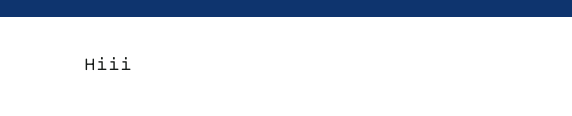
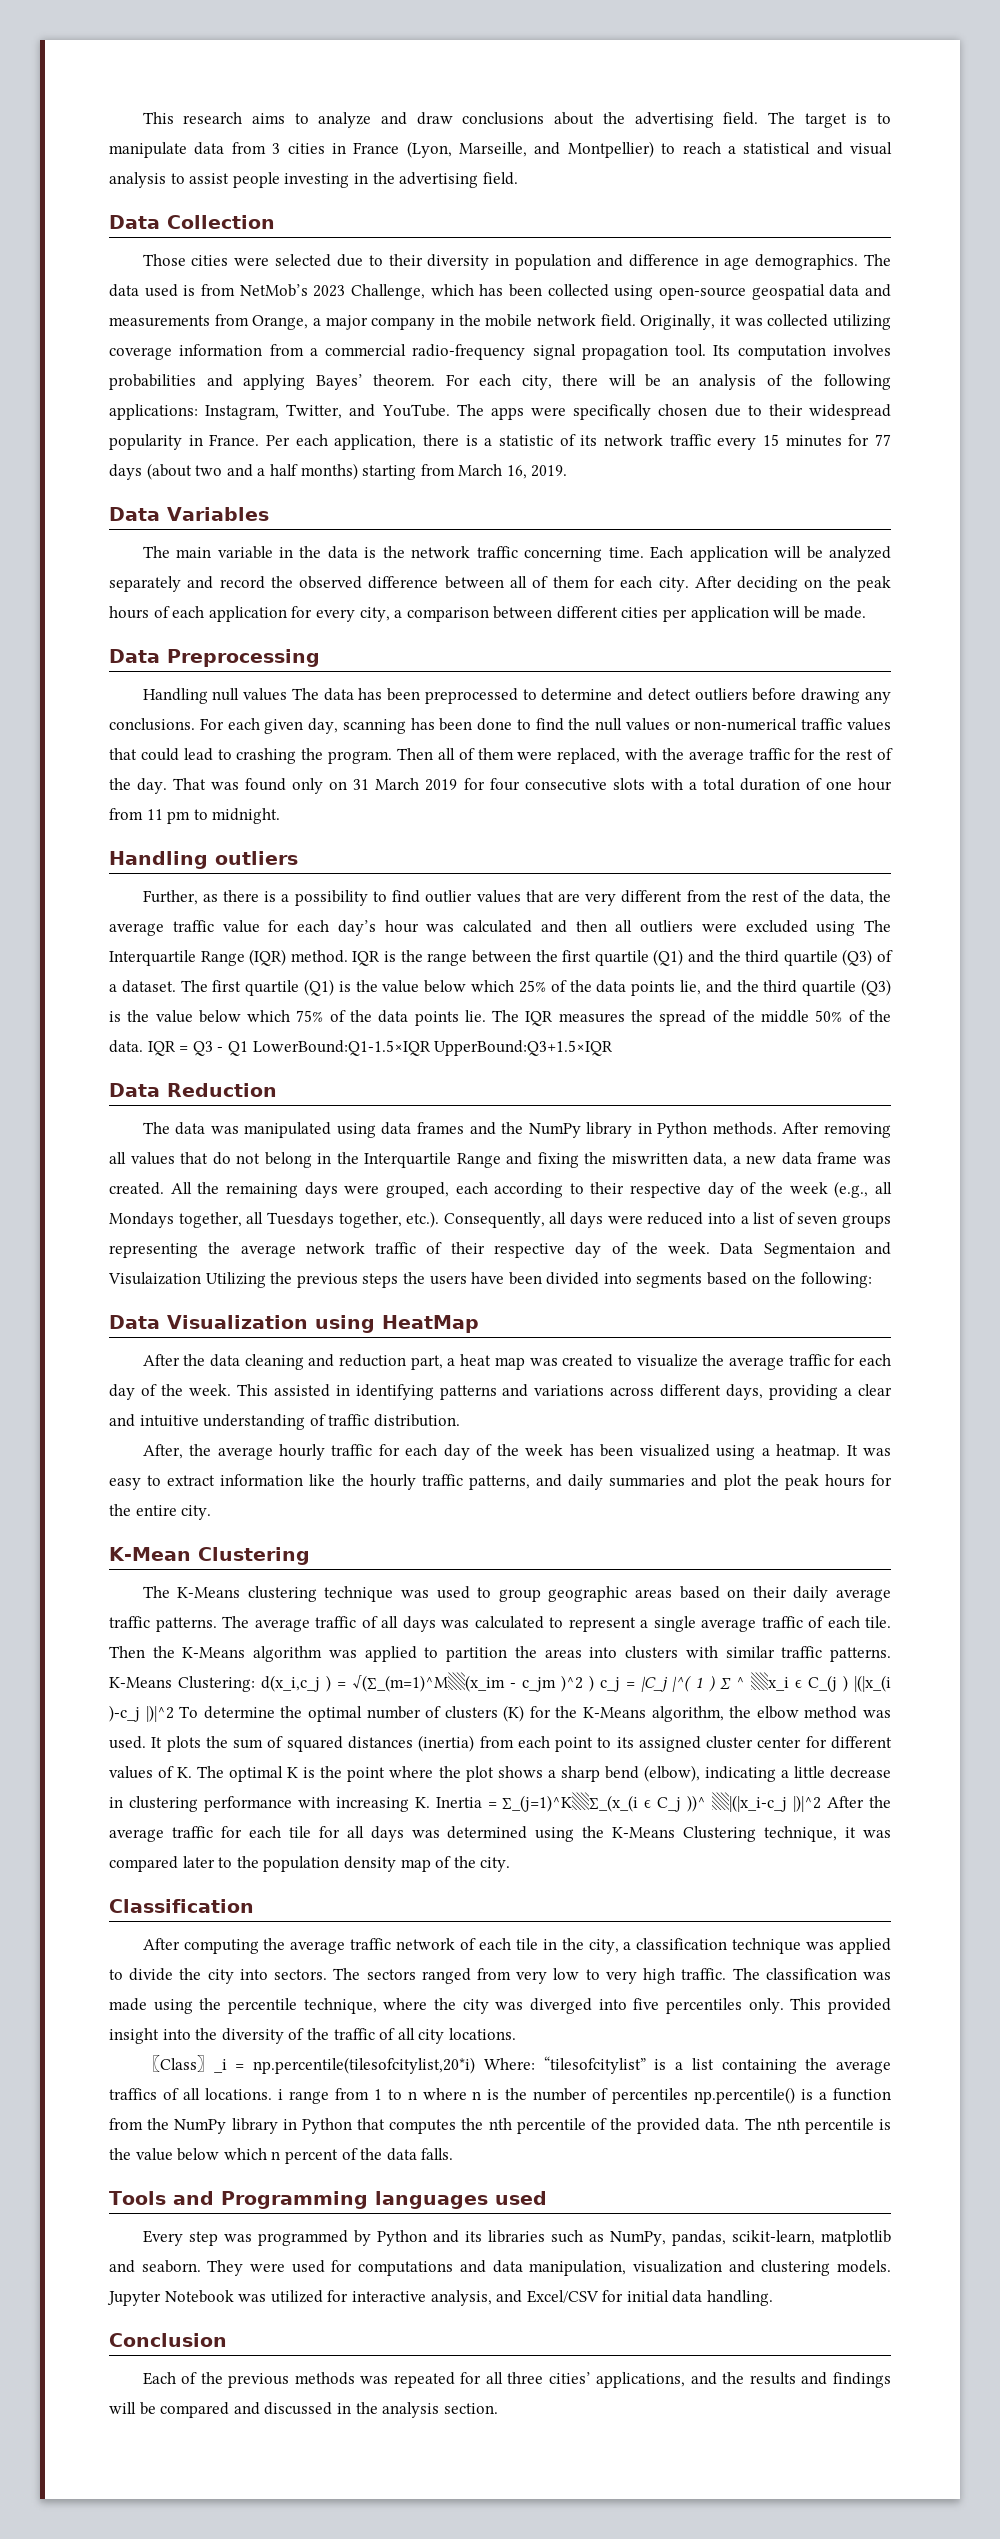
[84,57,132,71] Hiii -> [142,112,892,128] [109,141,892,158] [109,172,518,188] [109,215,275,229] [142,254,891,270] [109,284,891,300] [109,314,891,330] [109,344,891,360] [109,374,891,390] [109,404,891,420] [109,434,891,450] [109,463,568,480] [109,507,269,521] [142,546,891,562] [109,576,891,592] [109,606,867,622] [109,649,320,667] [142,688,891,704] [109,718,891,734] [109,748,894,764] [109,778,892,794] [109,808,281,824] [109,851,298,869] [142,890,891,906] [109,920,891,936] [109,949,893,966] [109,979,892,996] [109,1010,892,1026] [109,1040,614,1056] [109,1083,277,1097] [142,1122,892,1138] [109,1152,891,1168] [109,1181,892,1198] [109,1211,891,1228] [109,1242,892,1258] [108,1272,872,1288] [109,1315,479,1333] [142,1354,891,1370] [109,1384,892,1400] [109,1414,460,1430] [142,1444,892,1460] [109,1474,893,1490] [109,1504,212,1520] [109,1547,310,1565] [142,1586,892,1602] [109,1616,891,1632] [109,1646,892,1662] [109,1672,891,1692] [109,1705,891,1722] [109,1735,893,1752] [109,1765,891,1782] [109,1792,891,1812] [109,1826,891,1842] [109,1856,511,1872] [109,1899,254,1913] [142,1938,891,1954] [109,1968,891,1984] [109,1998,891,2014] [109,2028,516,2044] [142,2055,891,2074] [109,2087,891,2104] [109,2118,891,2134] [109,2148,454,2164] [109,2191,547,2209] [142,2230,891,2246] [109,2260,891,2276] [107,2290,774,2306] [109,2333,227,2347] [142,2372,891,2388] [109,2402,498,2418] This research aims to analyze and draw conclusions about the advertising field. The target is to manipulate data from 3 cities in France (Lyon, Marseille, and Montpellier) to reach a statistical and visual analysis to assist people investing in the advertising field. // Data Collection // Those cities were selected due to their diversity in population and difference in age demographics. The data used is from NetMob’s 2023 Challenge, which has been collected using open-source geospatial data and measurements from Orange, a major company in the mobile network field. Originally, it was collected utilizing coverage information from a commercial radio-frequency signal propagation tool. Its computation involves probabilities and applying Bayes’ theorem. For each city, there will be an analysis of the following applications: Instagram, Twitter, and YouTube. The apps were specifically chosen due to their widespread popularity in France. Per each application, there is a statistic of its network traffic every 15 minutes for 77 days (about two and a half months) starting from March 16, 2019. // Data Variables // The main variable in the data is the network traffic concerning time. Each application will be analyzed separately and record the observed difference between all of them for each city. After deciding on the peak hours of each application for every city, a comparison between different cities per application will be made. // Data Preprocessing // Handling null values The data has been preprocessed to determine and detect outliers before drawing any conclusions. For each given day, scanning has been done to find the null values or non-numerical traffic values that could lead to crashing the program. Then all of them were replaced, with the average traffic for the rest of the day. That was found only on 31 March 2019 for four consecutive slots with a total duration of one hour from 11 pm to midnight. // Handling outliers // Further, as there is a possibility to find outlier values that are very different from the rest of the data, the average traffic value for each day’s hour was calculated and then all outliers were excluded using The Interquartile Range (IQR) method. IQR is the range between the first quartile (Q1) and the third quartile (Q3) of a dataset. The first quartile (Q1) is the value below which 25% of the data points lie, and the third quartile (Q3) is the value below which 75% of the data points lie. The IQR measures the spread of the middle 50% of the data. IQR = Q3 - Q1 LowerBound:Q1-1.5×IQR UpperBound:Q3+1.5×IQR // Data Reduction // The data was manipulated using data frames and the NumPy library in Python methods. After removing all values that do not belong in the Interquartile Range and fixing the miswritten data, a new data frame was created. All the remaining days were grouped, each according to their respective day of the week (e.g., all Mondays together, all Tuesdays together, etc.). Consequently, all days were reduced into a list of seven groups representing the average network traffic of their respective day of the week. Data Segmentaion and Visulaization Utilizing the previous steps the users have been divided into segments based on the following: // Data Visualization using HeatMap // After the data cleaning and reduction part, a heat map was created to visualize the average traffic for each day of the week. This assisted in identifying patterns and variations across different days, providing a clear and intuitive understanding of traffic distribution. // After, the average hourly traffic for each day of the week has been visualized using a heatmap. It was easy to extract information like the hourly traffic patterns, and daily summaries and plot the peak hours for the entire city. // K-Mean Clustering // The K-Means clustering technique was used to group geographic areas based on their daily average traffic patterns. The average traffic of all days was calculated to represent a single average traffic of each tile. Then the K-Means algorithm was applied to partition the areas into clusters with similar traffic patterns. K-Means Clustering: d(x_i,c_j ) = √(∑_(m=1)^M▒(x_im - c_jm )^2 ) c_j = |C_j |^( 1 ) ∑ ^ ▒x_i ϵ C_(j ) |(|x_(i )-c_j |)|^2 To determine the optimal number of clusters (K) for the K-Means algorithm, the elbow method was used. It plots the sum of squared distances (inertia) from each point to its assigned cluster center for different values of K. The optimal K is the point where the plot shows a sharp bend (elbow), indicating a little decrease in clustering performance with increasing K. Inertia = ∑_(j=1)^K▒∑_(x_(i ϵ C_j ))^ ▒|(|x_i-c_j |)|^2 After the average traffic for each tile for all days was determined using the K-Means Clustering technique, it was compared later to the population density map of the city. // Classification // After computing the average traffic network of each tile in the city, a classification technique was applied to divide the city into sectors. The sectors ranged from very low to very high traffic. The classification was made using the percentile technique, where the city was diverged into five percentiles only. This provided insight into the diversity of the traffic of all city locations. // 〖Class〗_i = np.percentile(tilesofcitylist,20*i) Where: “tilesofcitylist” is a list containing the average traffics of all locations. i range from 1 to n where n is the number of percentiles np.percentile() is a function from the NumPy library in Python that computes the nth percentile of the provided data. The nth percentile is the value below which n percent of the data falls. // Tools and Programming languages used // Every step was programmed by Python and its libraries such as NumPy, pandas, scikit-learn, matplotlib and seaborn. They were used for computations and data manipulation, visualization and clustering models. Jupyter Notebook was utilized for interactive analysis, and Excel/CSV for initial data handling. // Conclusion // Each of the previous methods was repeated for all three cities’ applications, and the results and findings will be compared and discussed in the analysis section.

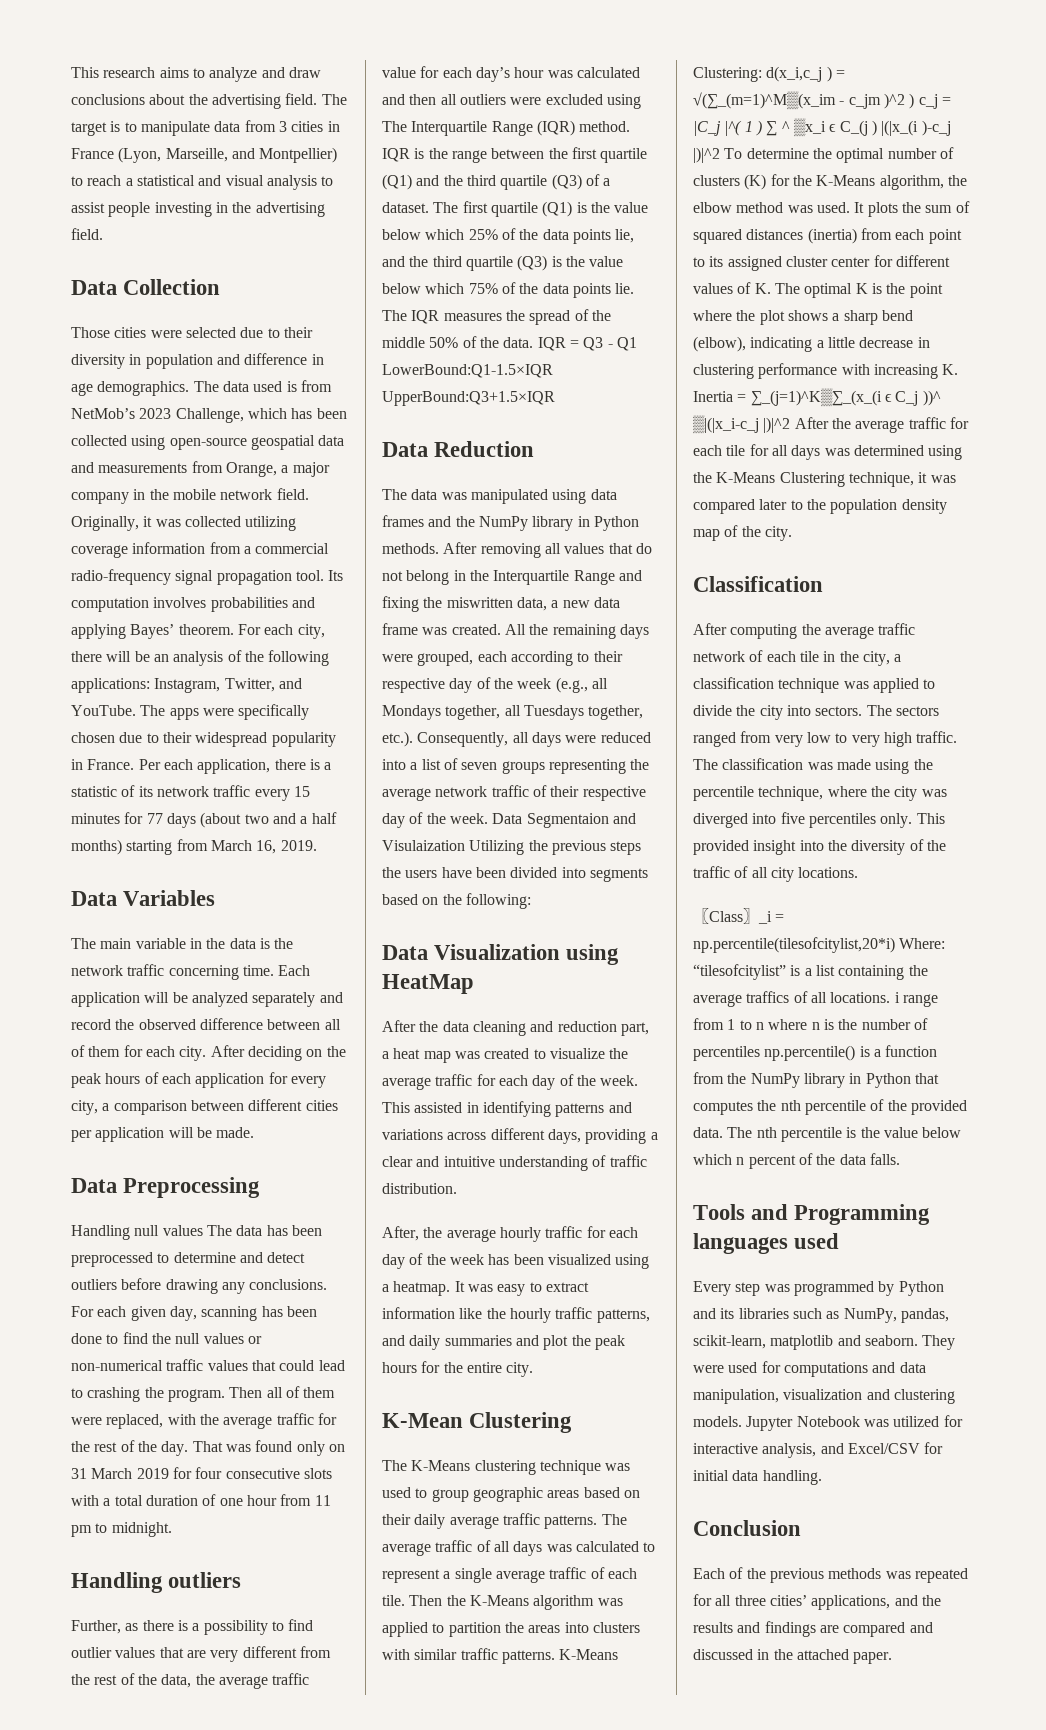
[109,2402,156,2415] will be -> [819,1625,839,1633] are
[382,2402,498,2418] analysis section. -> [796,1649,893,1664] attached paper.

